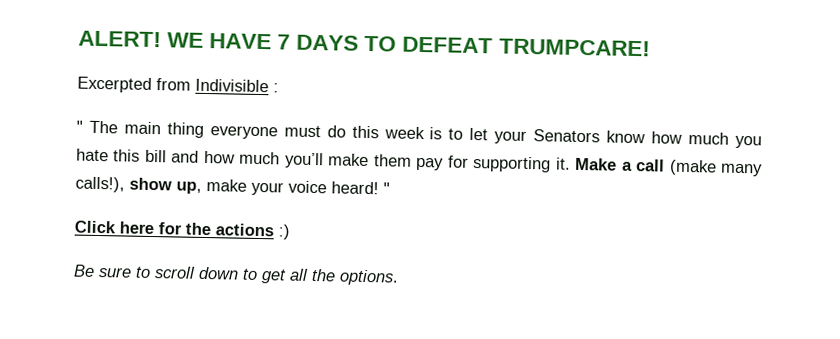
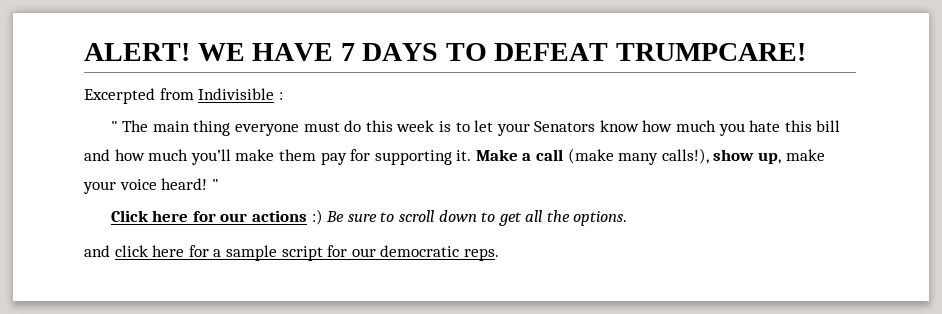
[185,222,211,236] the -> [220,213,248,222] our
(290, 232) // -> (323, 217) none
(399, 277) none -> [84,245,499,261] // and click here for a sample script for our democratic reps.

